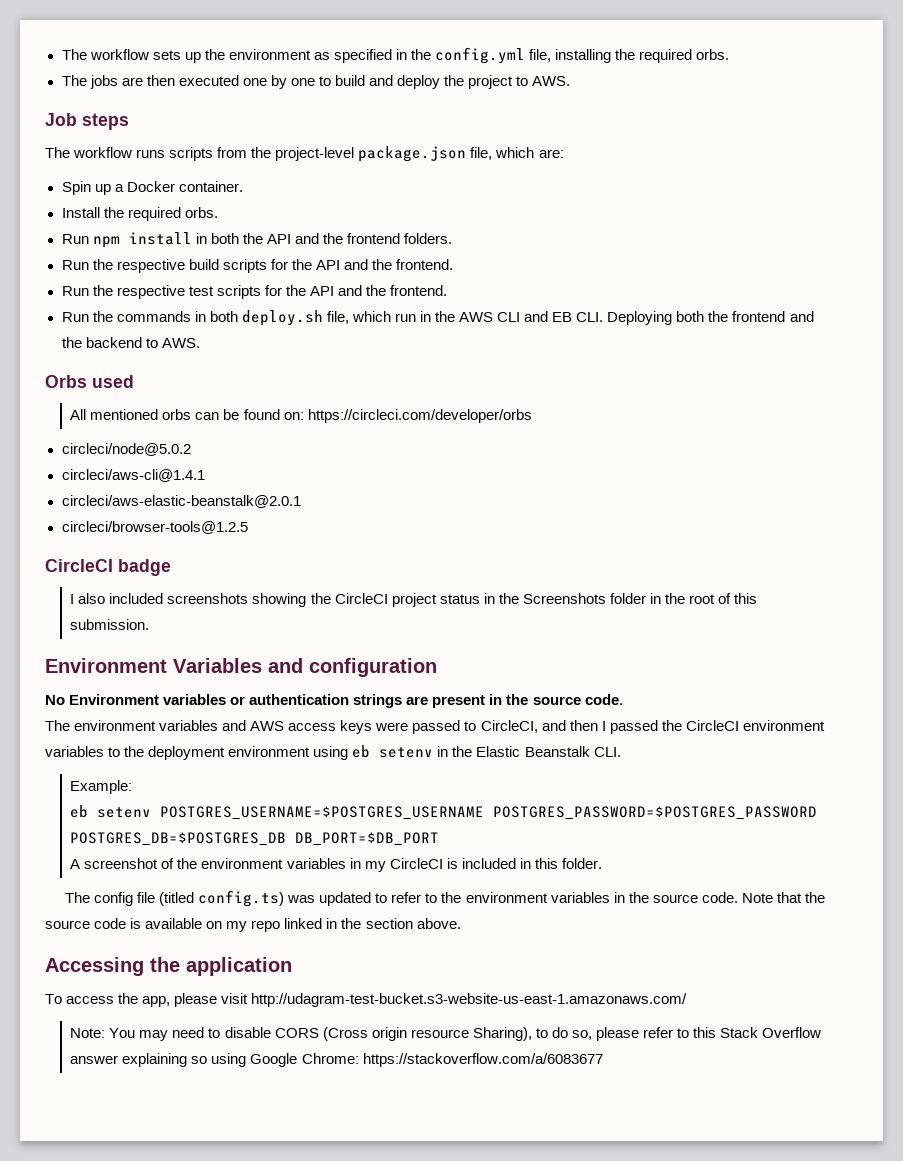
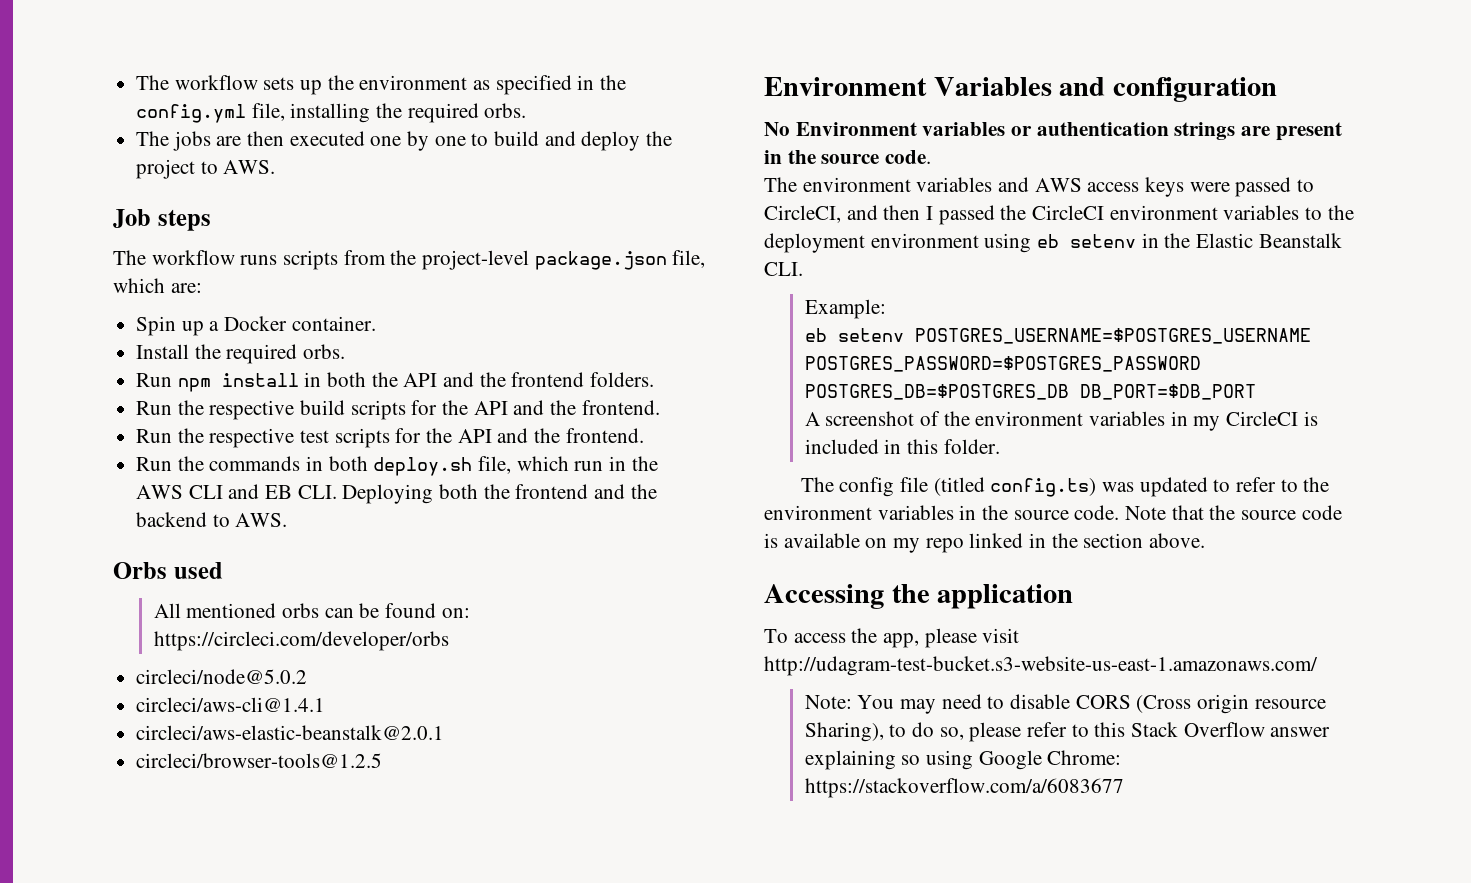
[45,559,171,576] [70,593,758,607] [70,619,150,630] // CircleCI badge // I also included screenshots showing the CircleCI project status in the Screenshots folder in the root of this submission. -> (383, 760) none

